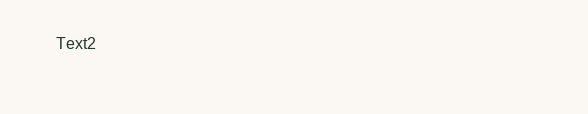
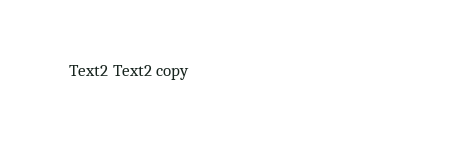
[56,37,96,49] Text2 -> [69,65,190,80] Text2 Text2 copy

